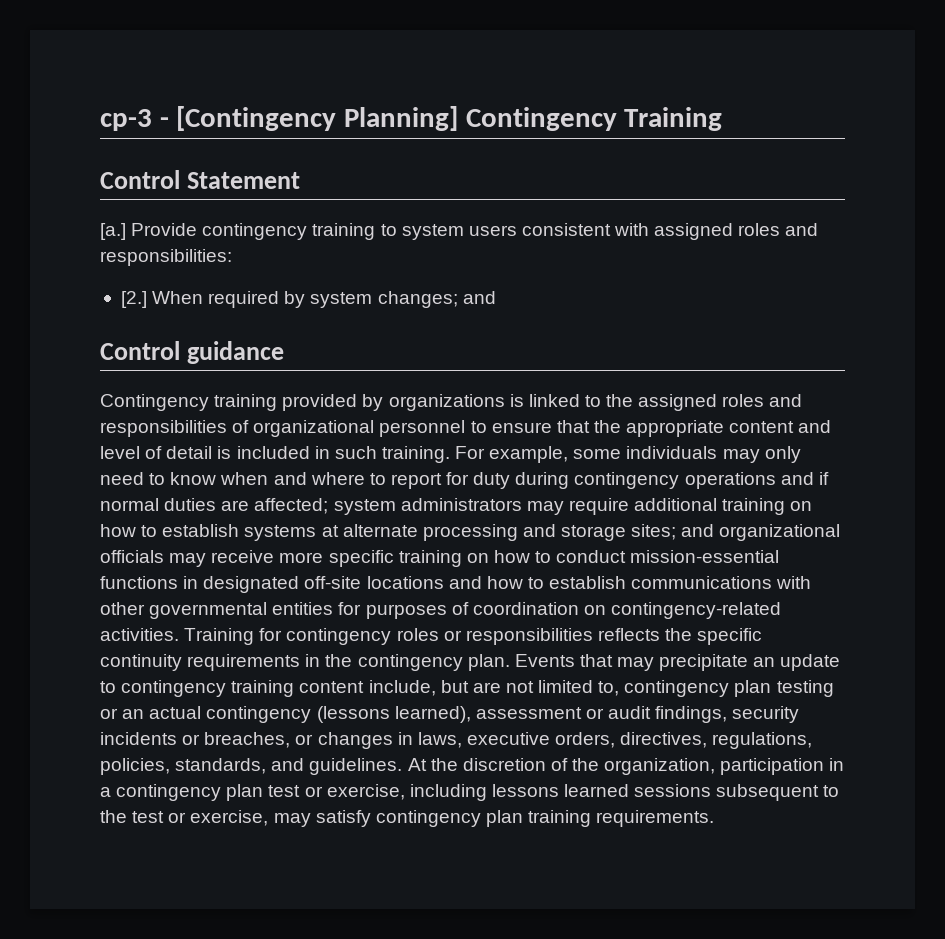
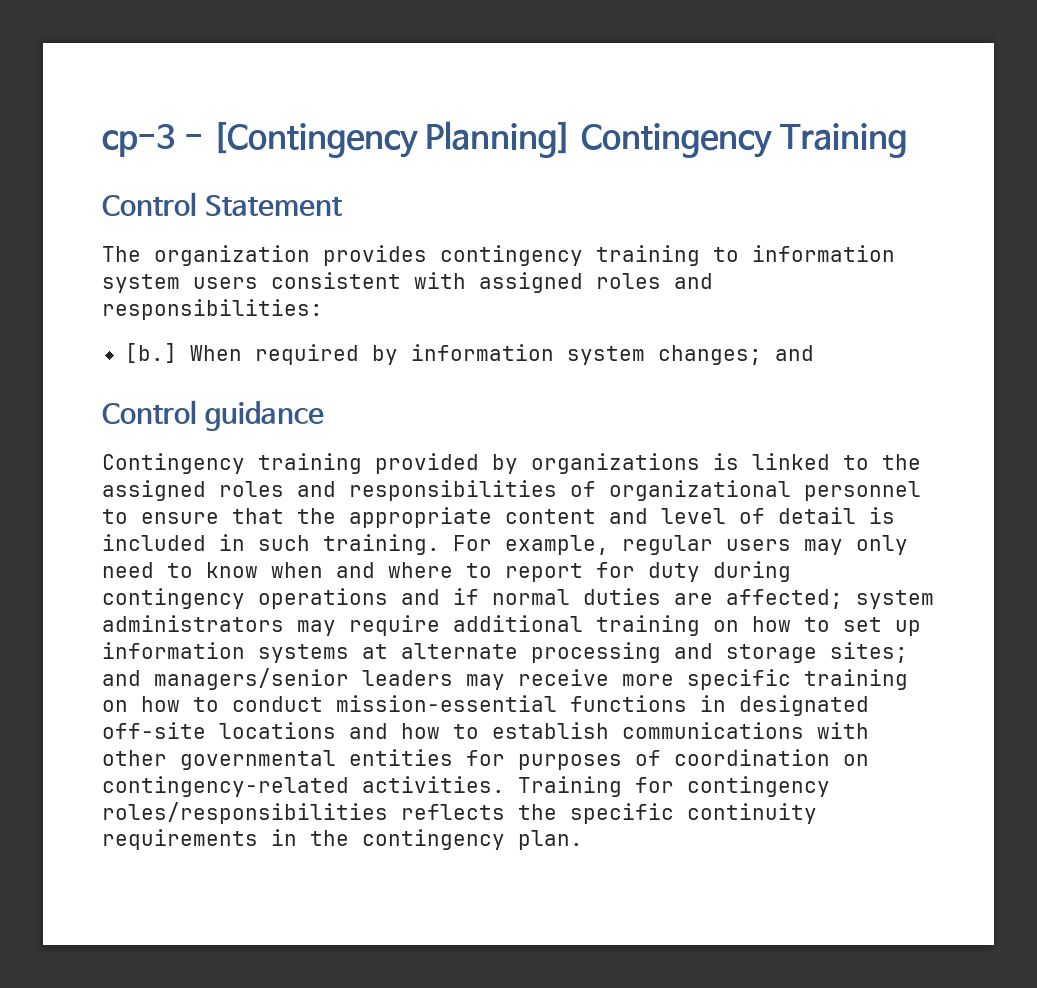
[100,223,198,240] [a.] Provide -> [102,245,427,266] The organization provides
(397, 230) none -> [752,245,895,262] information
[120,291,147,308] [2.] -> [124,343,177,363] [b.]
(306, 299) none -> [410,344,554,361] information
[573,446,718,459] some individuals -> [622,535,791,555] regular users
[162,524,240,537] establish -> [843,617,921,636] [102,642,245,659] set up information
[719,524,841,541] [100,550,164,563] organizational officials -> [154,668,453,690] managers/senior leaders
[396,628,593,645] roles or responsibilities -> [102,802,388,824] roles/responsibilities
[514,654,841,671] [100,680,834,697] [100,706,800,723] [100,732,813,749] [100,758,845,775] [100,784,840,801] [100,810,715,827] Events that may precipitate an update to contingency training content include, but are not limited to, contingency plan testing or an actual contingency (lessons learned), assessment or audit findings, security incidents or breaches, or changes in laws, executive orders, directives, regulations, policies, standards, and guidelines. At the discretion of the organization, participation in a contingency plan test or exercise, including lessons learned sessions subsequent to the test or exercise, may satisfy contingency plan training requirements. -> (583, 840) none

